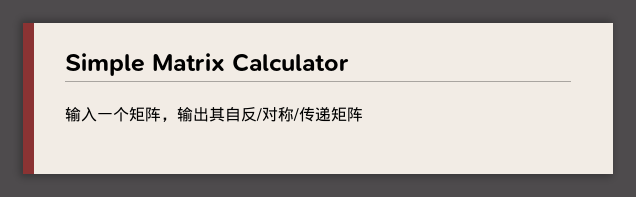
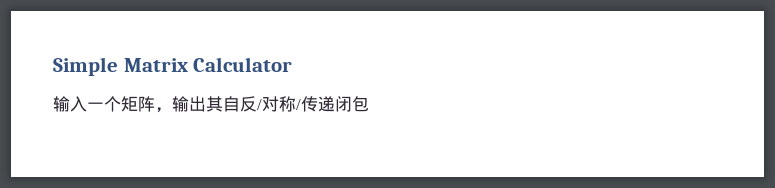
[331,107,363,122] 矩阵 -> [335,96,369,112] 闭包

